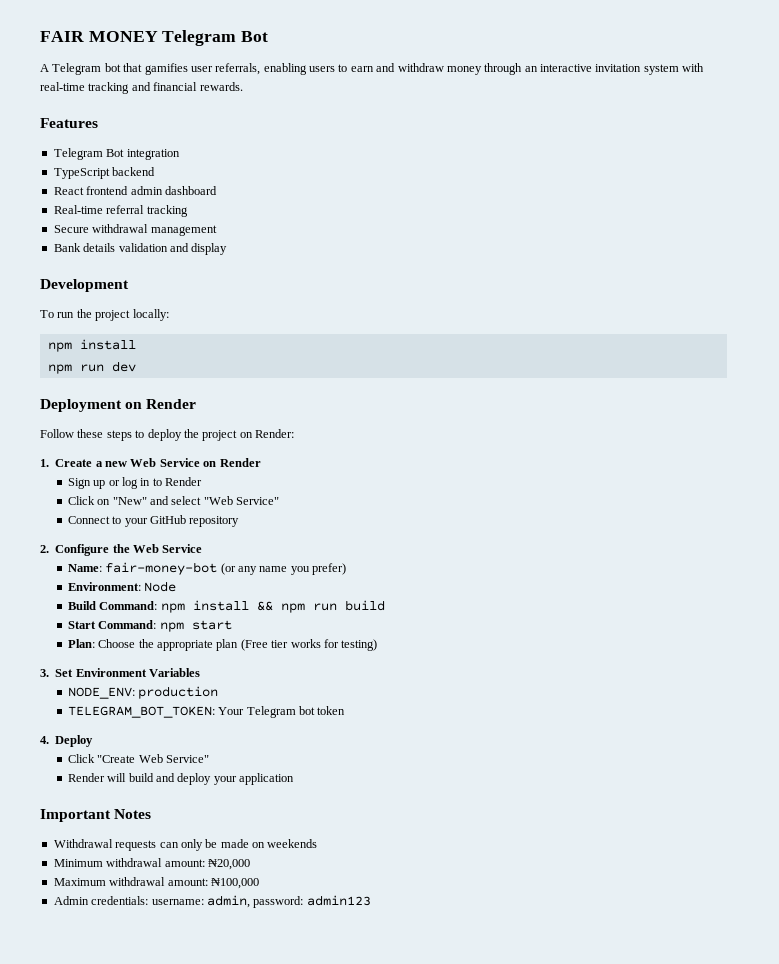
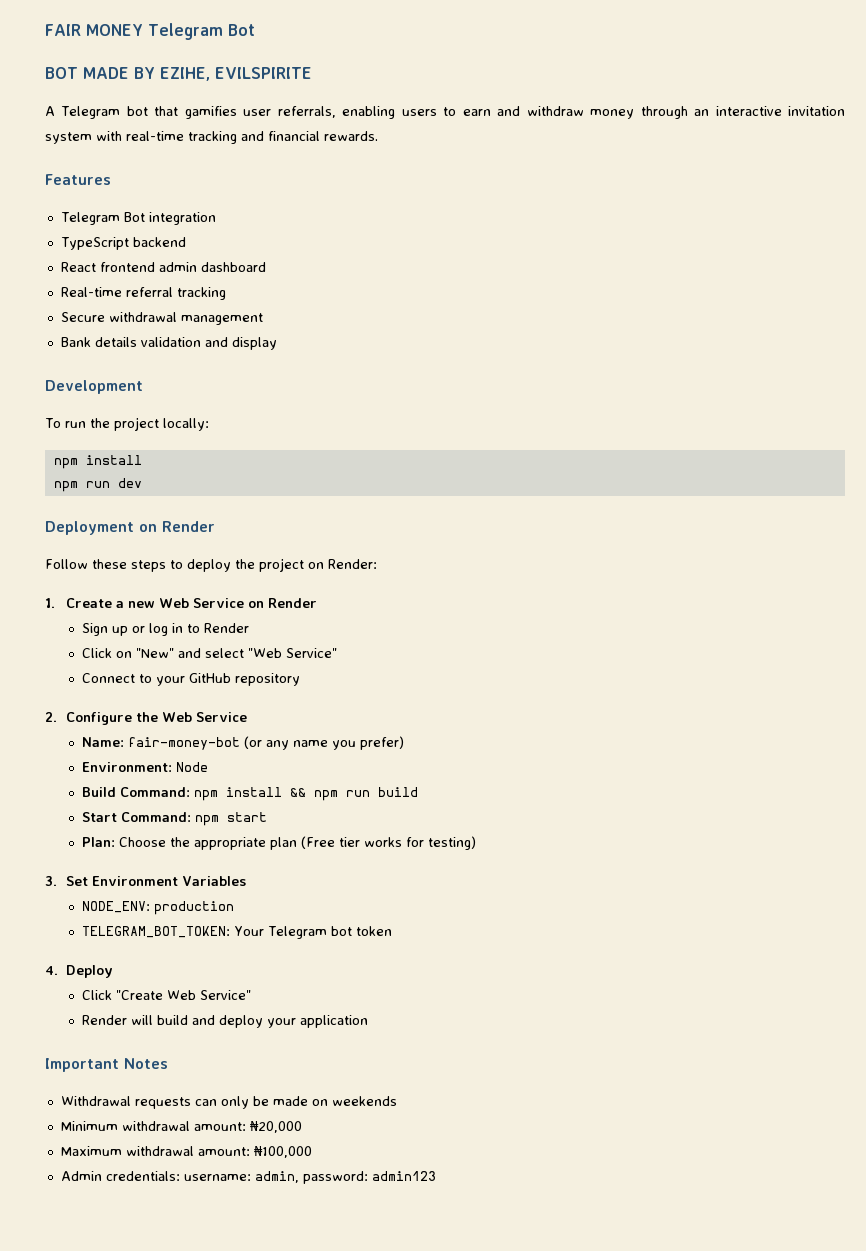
(269, 36) none -> [45,67,312,81] // BOT MADE BY EZIHE, EVILSPIRITE

